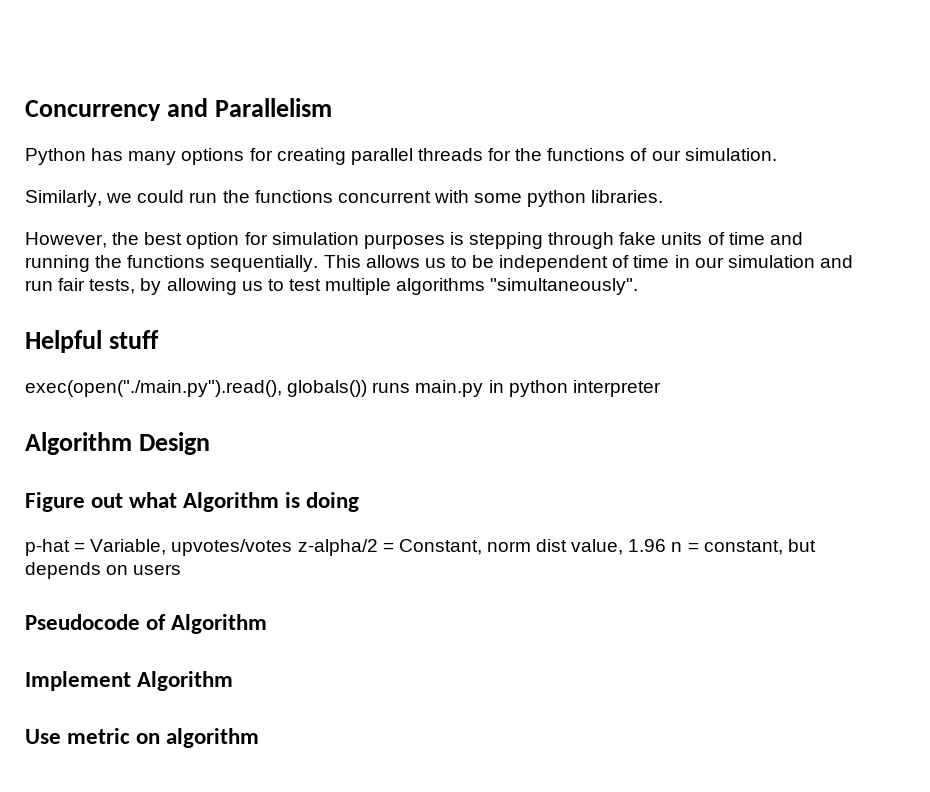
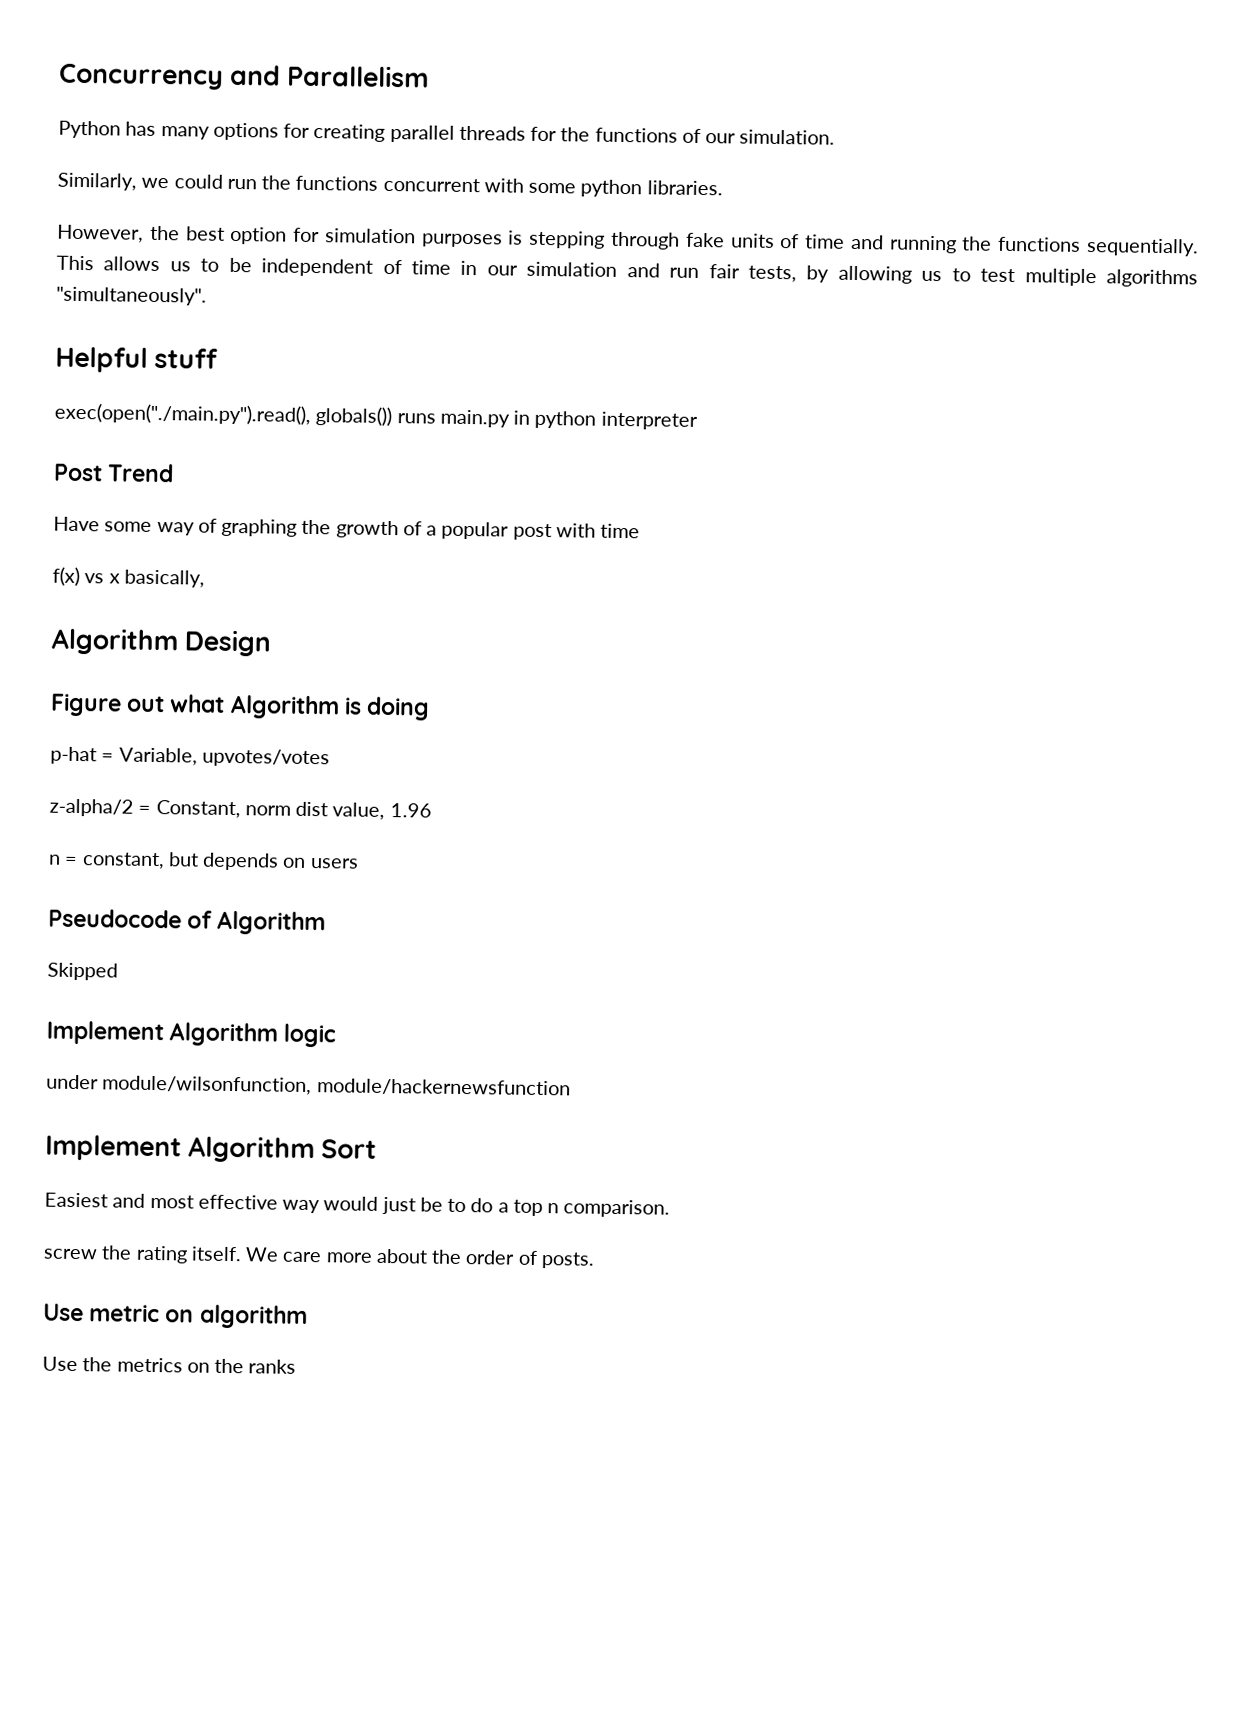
(661, 388) none -> [53,463,175,483] [53,516,641,541] [52,566,205,588] // Post Trend // Have some way of graphing the growth of a popular post with time // f(x) vs x basically,
(293, 547) none -> (330, 758) //
(667, 545) none -> (432, 810) //
[25,671,234,691] [25,728,260,748] // Implement Algorithm // Use metric on algorithm -> [47,962,118,981] [46,1020,337,1048] [46,1074,571,1097] [45,1134,378,1164] [44,1192,671,1218] [43,1245,595,1269] [43,1303,308,1330] [42,1356,297,1374] // Skipped // Implement Algorithm logic // under module/wilsonfunction, module/hackernewsfunction // Implement Algorithm Sort // Easiest and most effective way would just be to do a top n comparison. // screw the rating itself. We care more about the order of posts. // Use metric on algorithm // Use the metrics on the ranks

